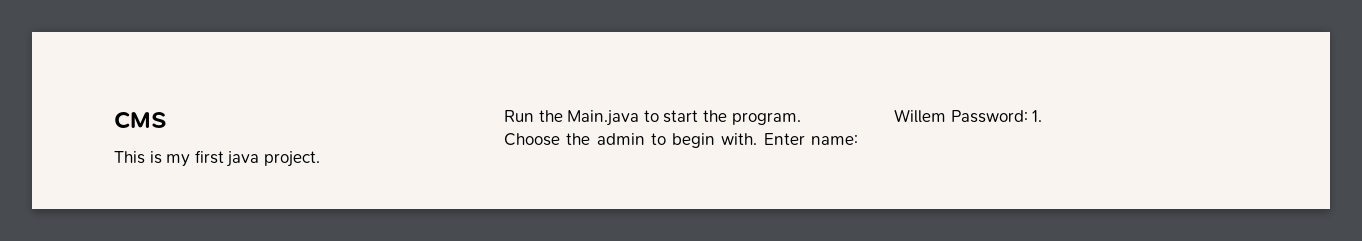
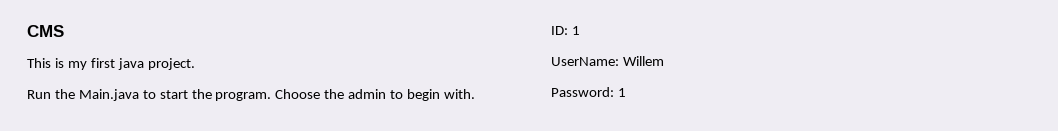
[763,133,858,145] Enter name: -> [551,26,580,35] [551,57,619,66] // ID: 1 // UserName:
[950,110,1043,123] Password: 1. -> [551,87,626,97] // Password: 1

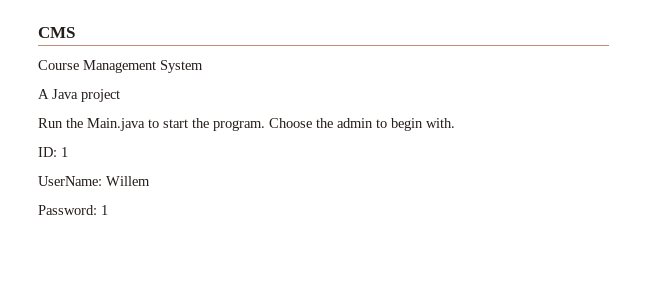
[27,58,195,70] This is my first java project. -> [38,60,203,73] [38,89,120,102] Course Management System // A Java project

